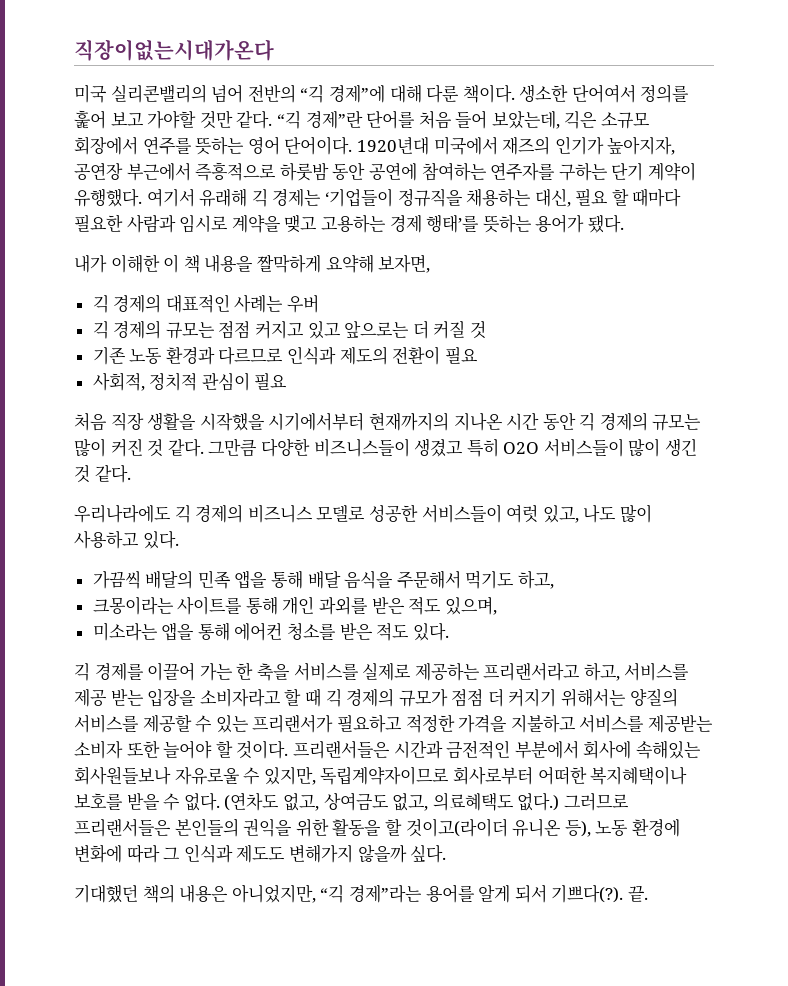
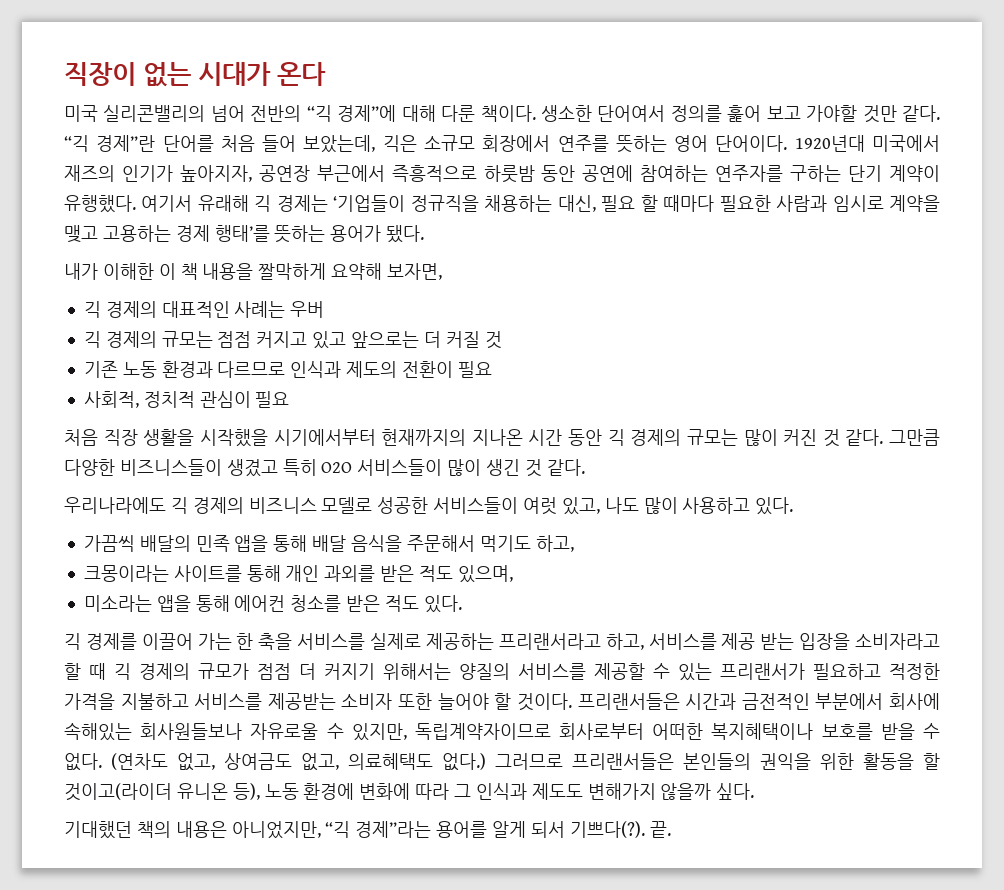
[74,39,274,61] 직장이없는시대가온다 -> [64,62,326,87] 직장이 없는 시대가 온다

